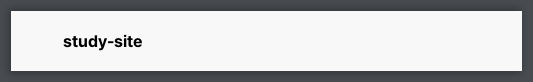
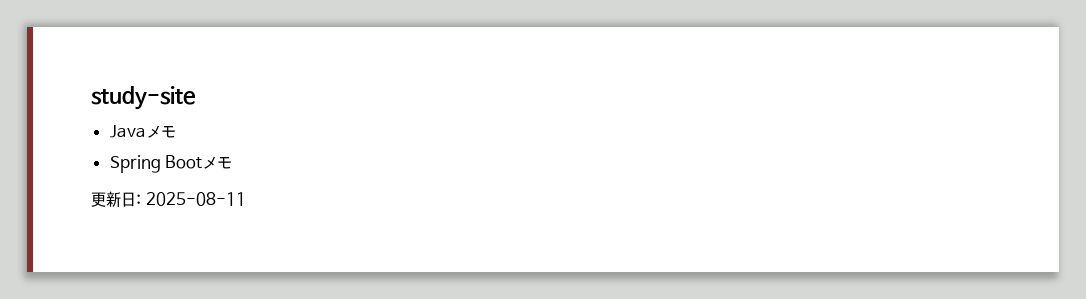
(142, 42) none -> [109,125,176,138] [109,155,233,173] [91,191,246,207] // Javaメモ // Spring Bootメモ // 更新日: 2025-08-11

